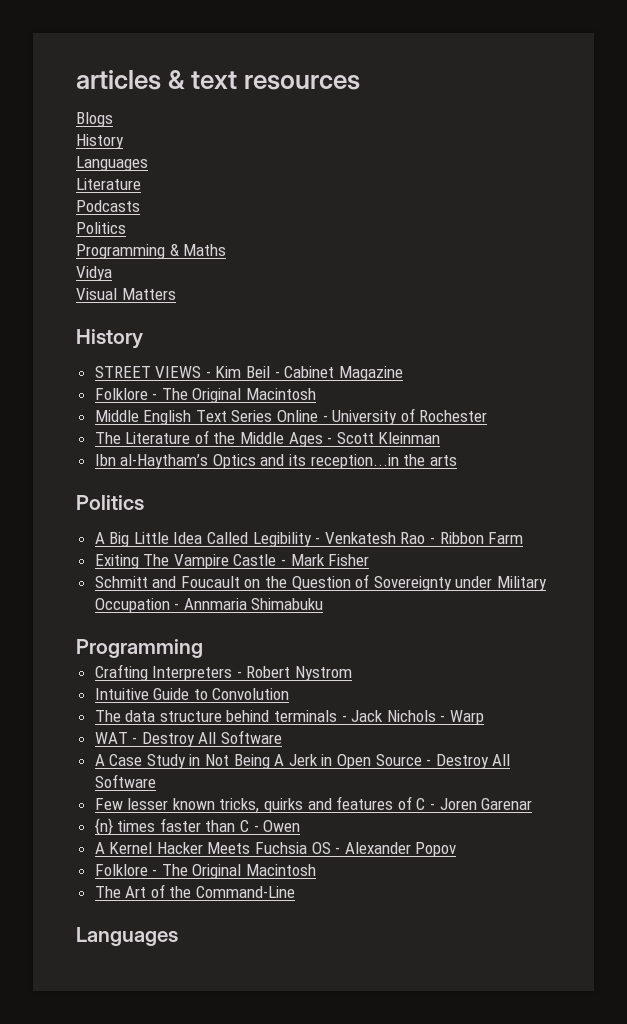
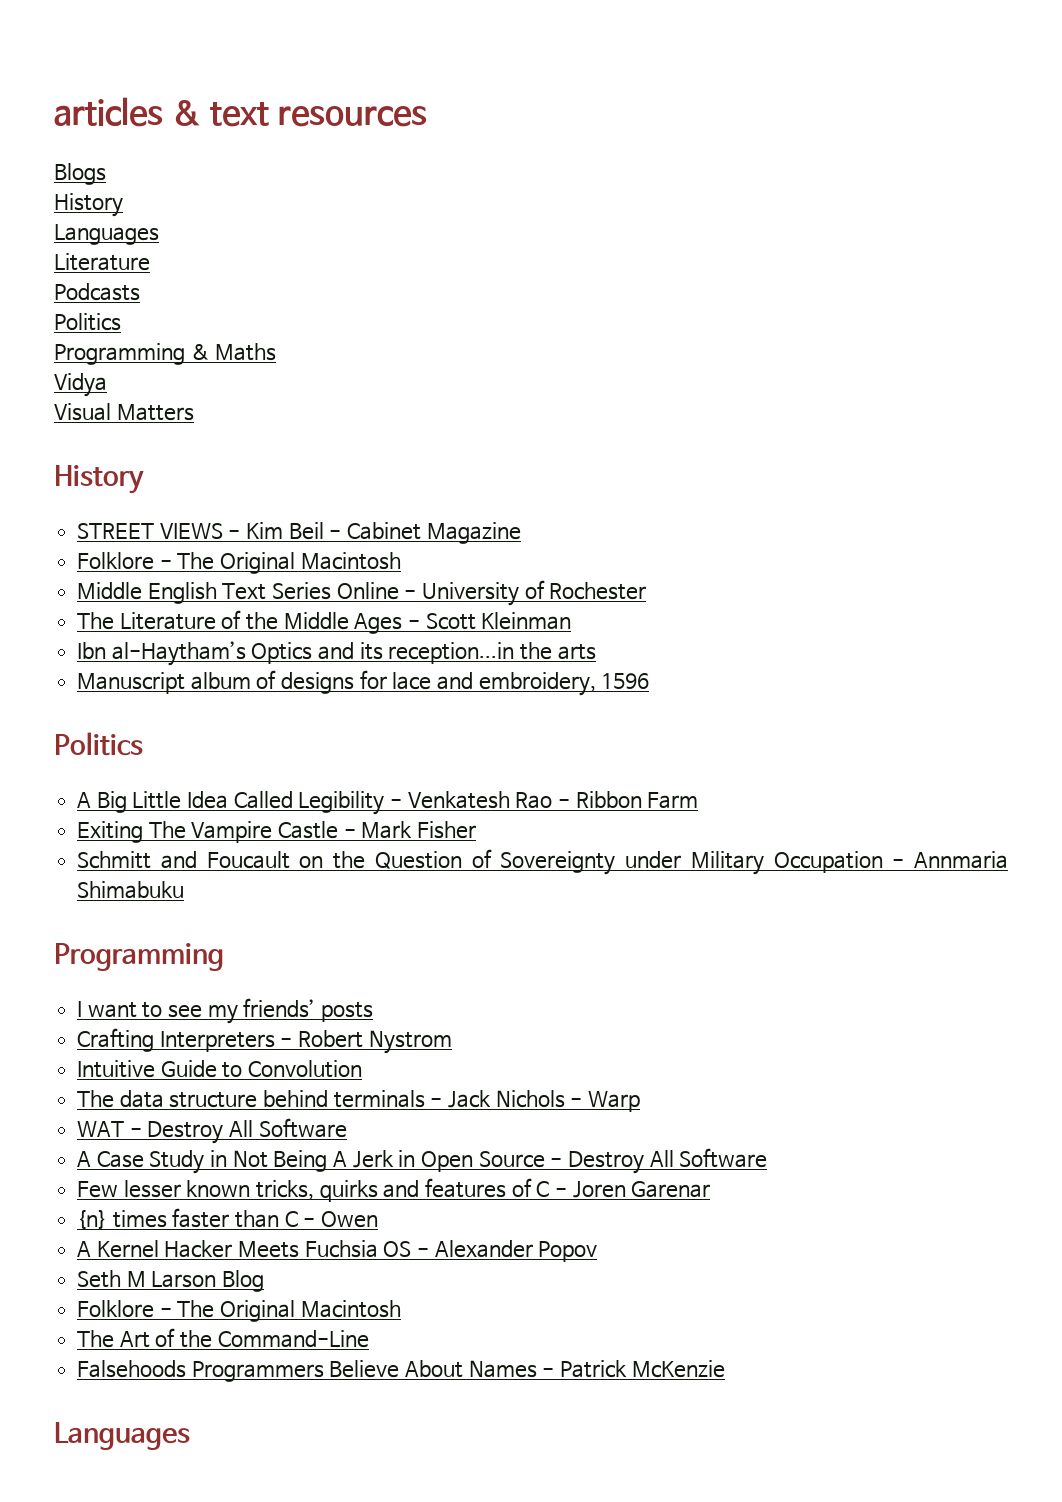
(457, 460) none -> [77,670,650,696] // Manuscript album of designs for lace and embroidery, 1596
(203, 648) none -> [77,998,374,1024] // I want to see my friends’ posts
(457, 849) none -> [77,1270,265,1292] // Seth M Larson Blog
(296, 892) none -> [77,1360,725,1382] // Falsehoods Programmers Believe About Names - Patrick McKenzie

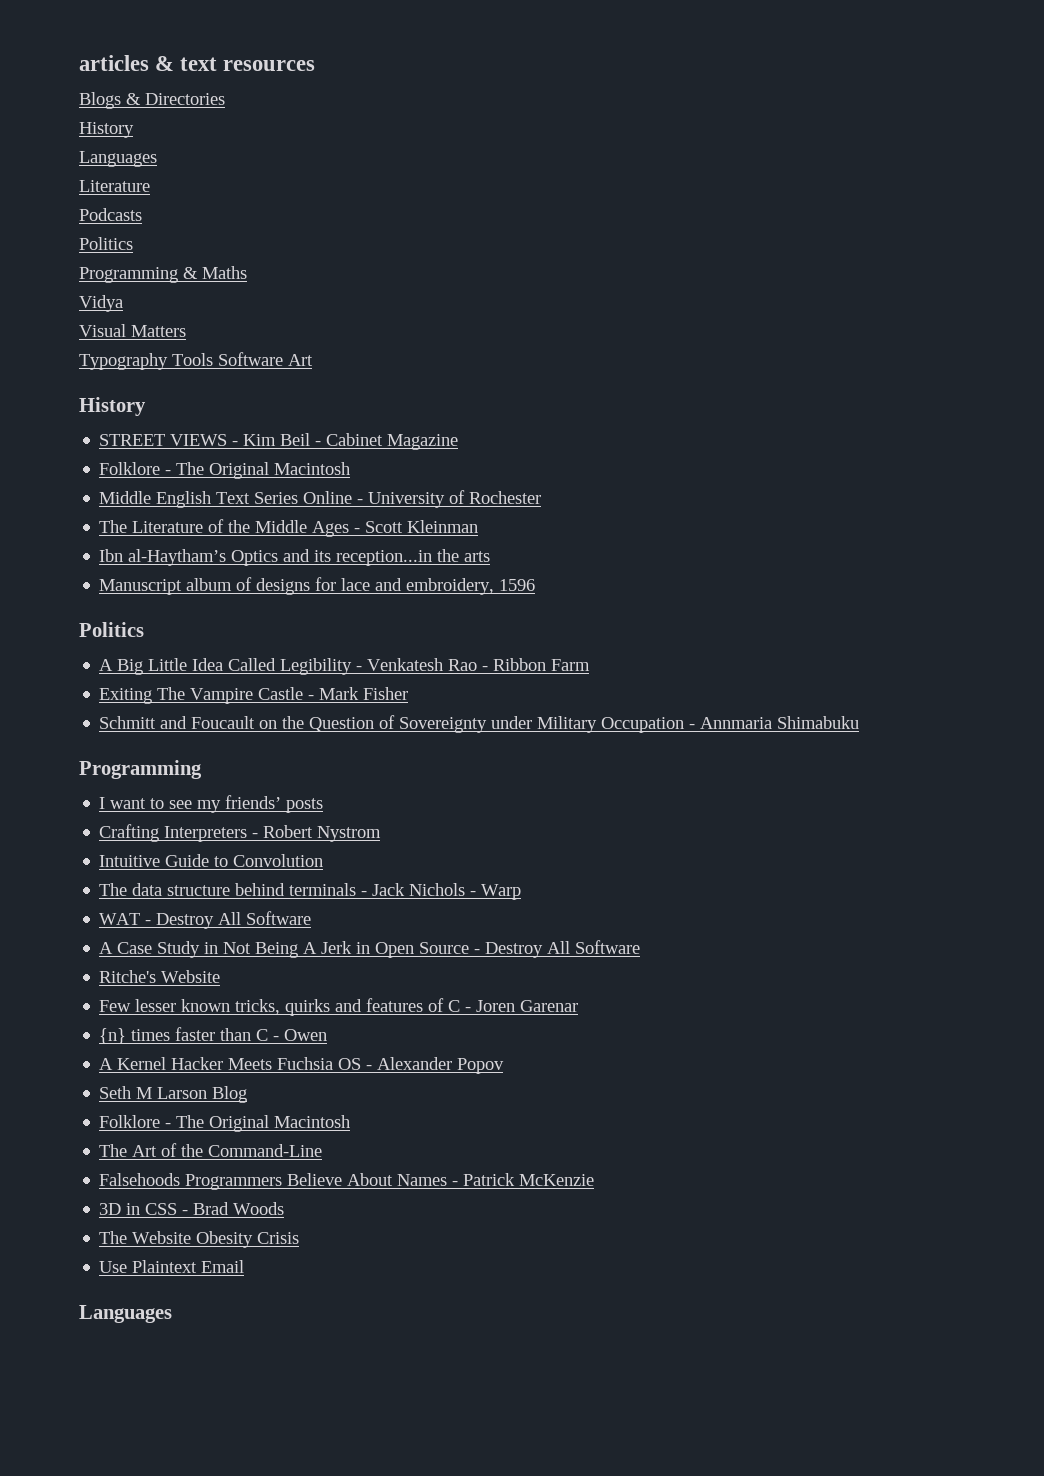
(106, 174) none -> [126,93,225,105] & Directories
(194, 412) none -> [79,352,313,370] // Typography Tools Software Art
(768, 1158) none -> [99,970,221,983] // Ritche's Website
(725, 1369) none -> [99,1202,285,1215] [99,1231,300,1248] [99,1260,245,1273] // 3D in CSS - Brad Woods // The Website Obesity Crisis // Use Plaintext Email

